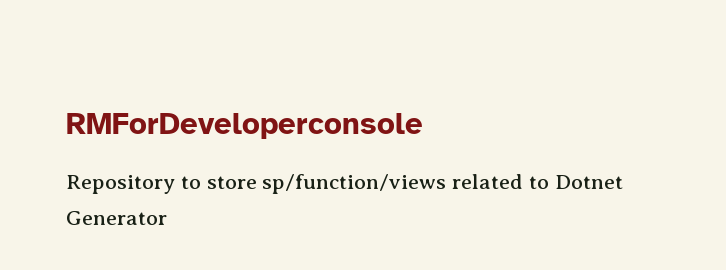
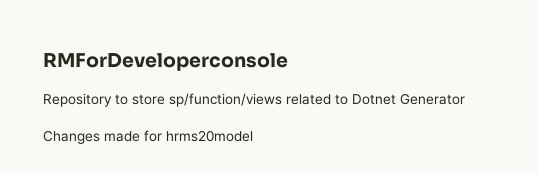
(167, 218) none -> [43,130,253,144] // Changes made for hrms20model

